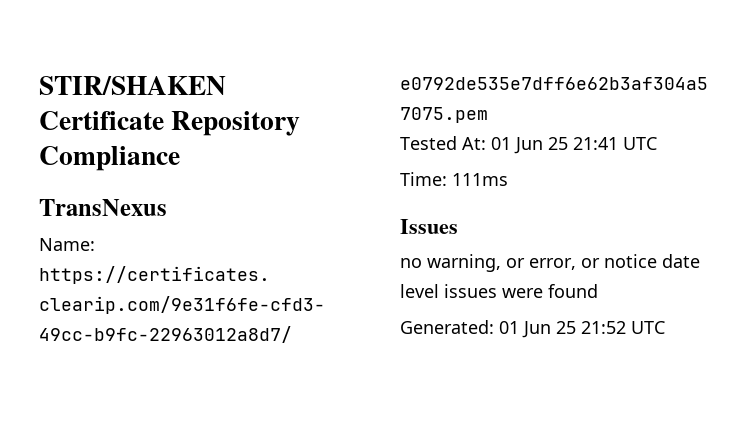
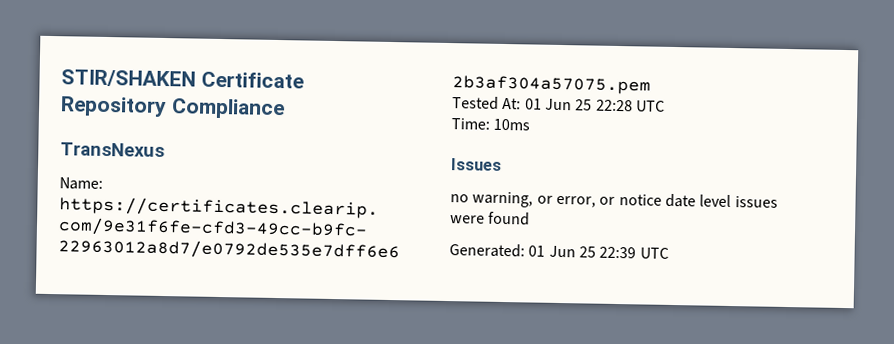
[573,137,618,150] 21:41 -> [595,99,633,112] 22:28
[452,173,508,186] 111ms -> [493,118,531,131] 10ms
[581,321,626,334] 21:52 -> [599,246,637,259] 22:39

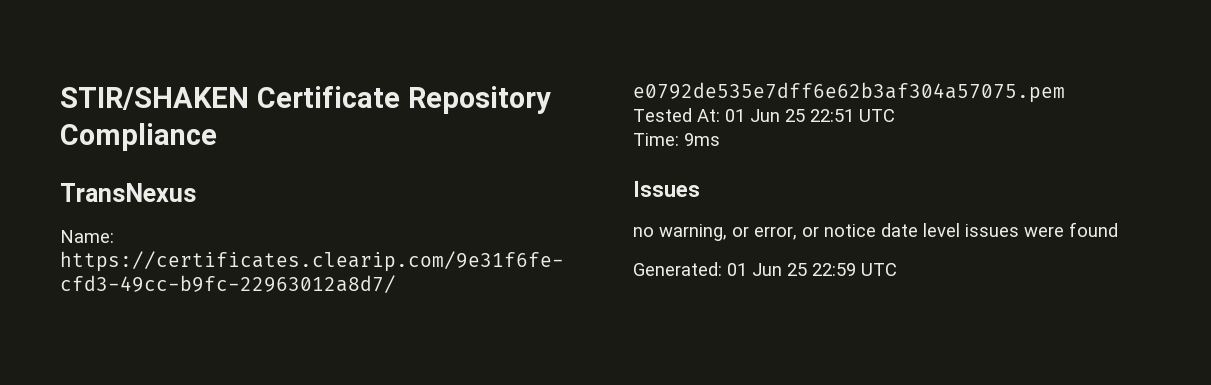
[595,99,633,112] 22:28 -> [810,109,854,122] 22:51
[493,118,531,131] 10ms -> [684,133,720,146] 9ms
[599,246,637,259] 22:39 -> [812,263,856,276] 22:59

